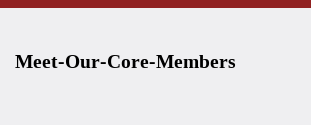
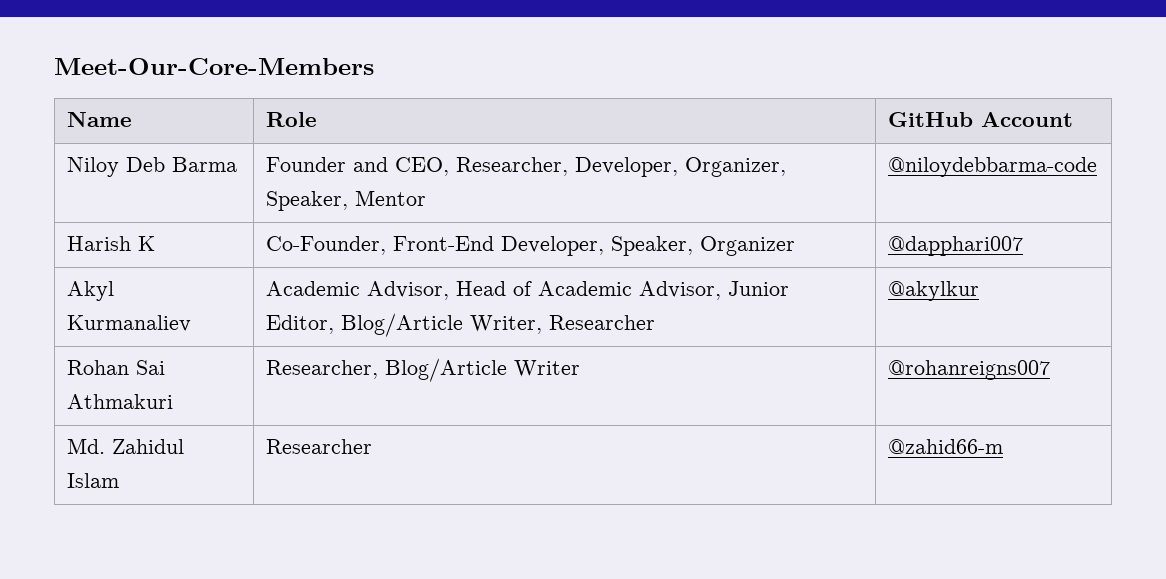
(236, 61) none -> [66,112,132,127] [265,112,317,127] [887,112,1073,127] [66,157,237,177] [265,157,786,177] [265,190,426,211] [887,157,1097,177] [66,236,155,251] [265,236,795,256] [887,236,1023,256] [66,281,114,301] [66,315,191,332] [265,281,789,300] [265,313,655,337] [887,281,979,301] [66,360,165,375] [66,394,173,409] [265,358,580,382] [887,360,1050,380] [66,438,184,454] [66,473,119,488] [265,439,372,454] [887,439,1003,454] // Name | Role | GitHub Account // Niloy Deb Barma | Founder and CEO, Researcher, Developer, Organizer, Speaker, Mentor | @niloydebbarma-code // Harish K | Co-Founder, Front-End Developer, Speaker, Organizer | @dapphari007 // Akyl Kurmanaliev | Academic Advisor, Head of Academic Advisor, Junior Editor, Blog/Article Writer, Researcher | @akylkur // Rohan Sai Athmakuri | Researcher, Blog/Article Writer | @rohanreigns007 // Md. Zahidul Islam | Researcher | @zahid66-m

